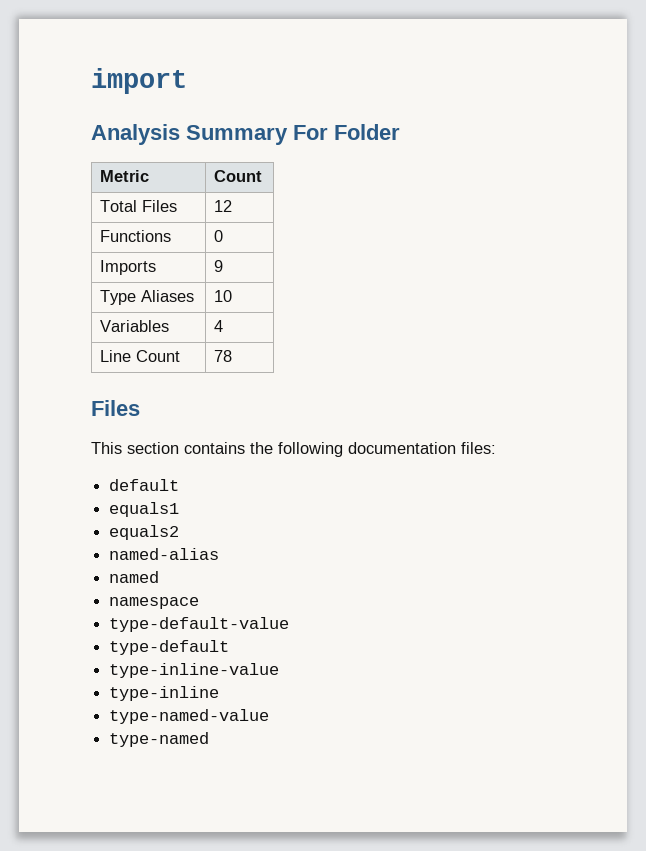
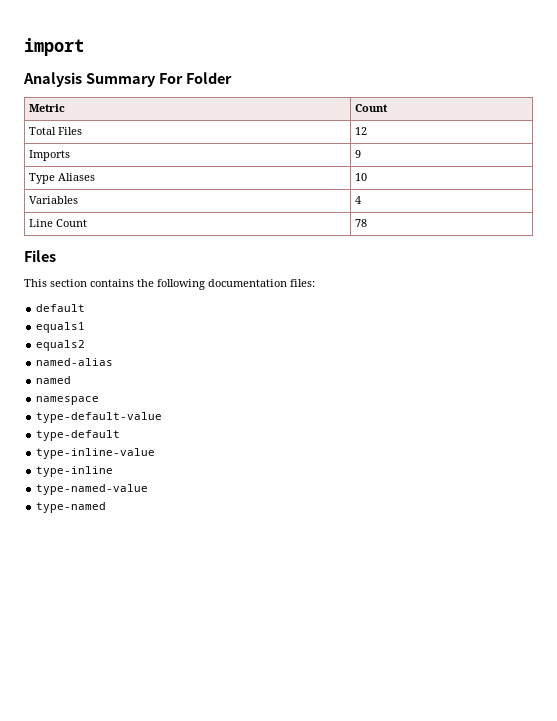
[100,230,172,242] [214,230,224,242] // Functions | 0 -> (368, 131) none

